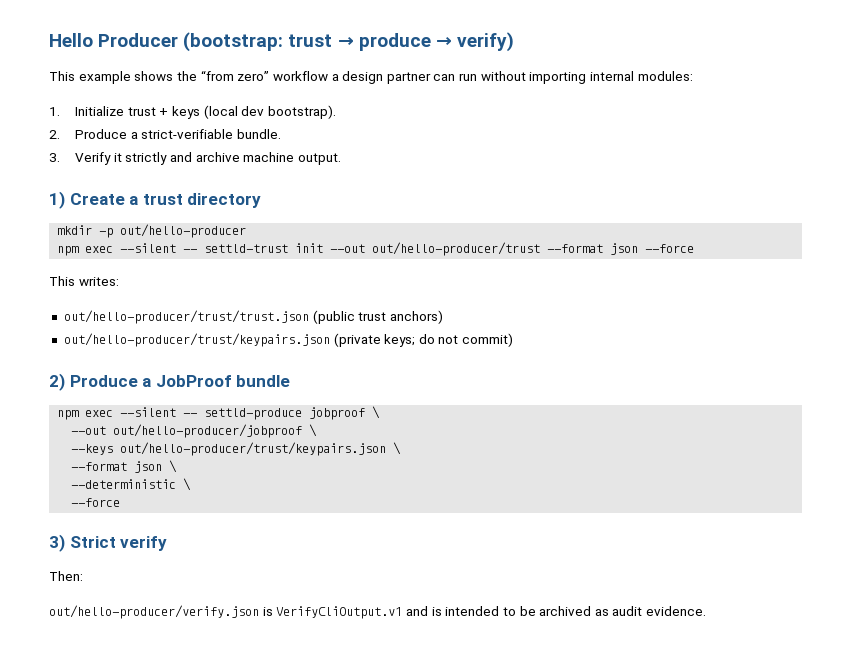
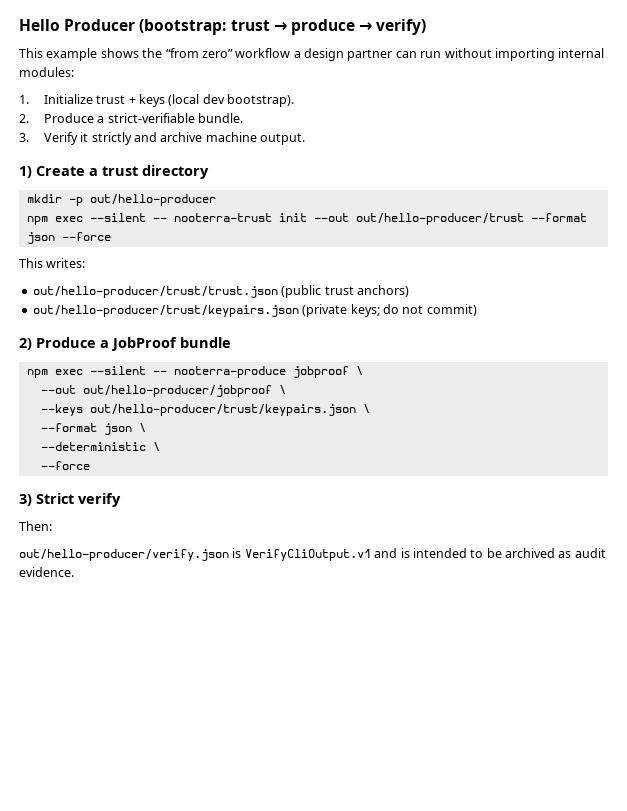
[204,244,289,253] settld-trust -> [173,213,272,222] nooterra-trust
[204,408,303,420] settld-produce -> [173,366,286,378] nooterra-produce

